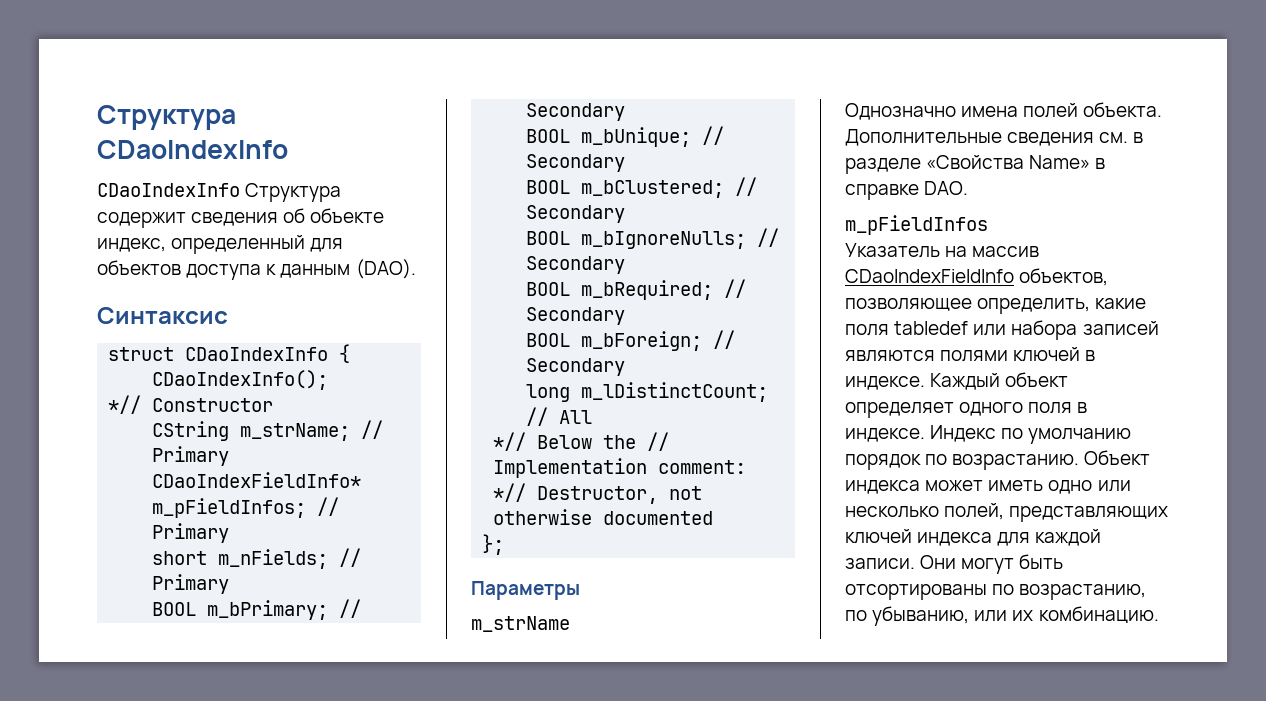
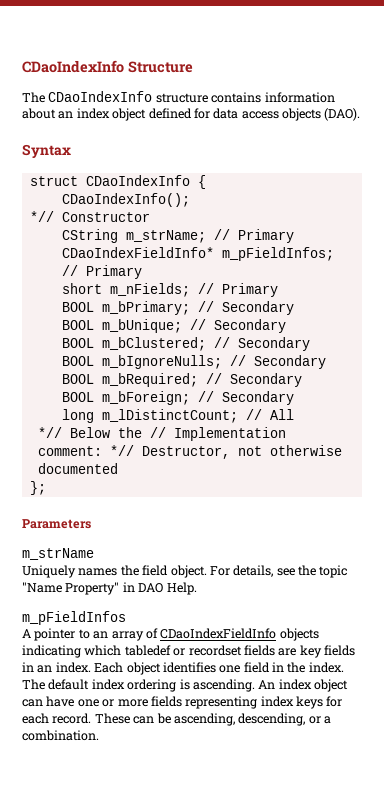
[97,105,236,130] [97,140,288,159] [97,183,342,202] [97,208,385,228] [97,235,344,254] [97,260,351,280] Структура CDaoIndexInfo // CDaoIndexInfo Структура содержит сведения об объекте индекс, определенный для объектов доступа к данным -> [22,60,193,73] [22,91,335,103] [22,108,321,121] CDaoIndexInfo Structure // The CDaoIndexInfo structure contains information about an index object defined for data access objects
[97,307,228,324] Синтаксис -> [22,144,71,158] Syntax
[471,581,580,600] Параметры -> [22,519,91,529] Parameters
[845,102,1163,120] [845,129,1144,146] [845,155,1106,174] [845,181,969,200] [845,215,988,235] [845,243,1040,258] [845,268,1109,286] [845,298,1147,314] [845,320,1159,340] [845,347,1096,362] [845,372,1069,390] [845,402,1088,418] [845,425,1132,444] [845,450,1151,470] [845,480,1131,494] [845,503,1169,522] [845,529,1102,546] [845,554,1064,574] [845,584,1147,600] [845,606,1159,626] Однозначно имена полей объекта. Дополнительные сведения см. в разделе «Свойства Name» в справке DAO. // m_pFieldInfos // Указатель на массив CDaoIndexFieldInfo объектов, позволяющее определить, какие поля tabledef или набора записей являются полями ключей в индексе. Каждый объект определяет одного поля в индексе. Индекс по умолчанию порядок по возрастанию. Объект индекса может иметь одно или несколько полей, представляющих ключей индекса для каждой записи. Они могут быть отсортированы по возрастанию, по убыванию, или их комбинацию. -> [22,565,348,578] [22,582,197,595] [22,611,126,625] [22,628,319,641] [22,645,355,658] [22,662,344,675] [22,679,348,692] [22,696,343,709] [22,713,331,726] [22,730,99,741] Uniquely names the field object. For details, see the topic "Name Property" in DAO Help. // m_pFieldInfos // A pointer to an array of CDaoIndexFieldInfo objects indicating which tabledef or recordset fields are key fields in an index. Each object identifies one field in the index. The default index ordering is ascending. An index object can have one or more fields representing index keys for each record. These can be ascending, descending, or a combination.

